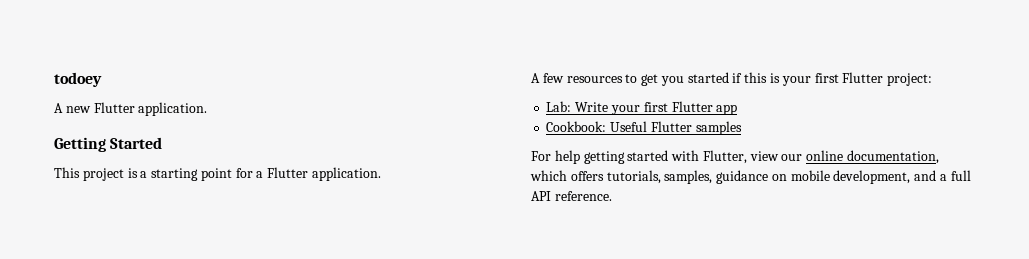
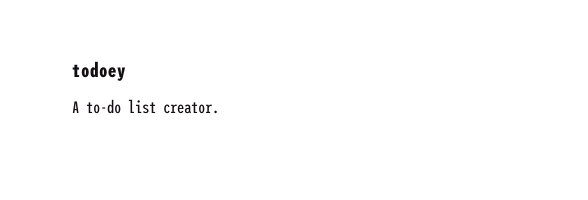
[65,102,208,116] [54,137,163,152] [54,167,382,181] [531,72,933,86] [546,101,738,115] [546,121,742,135] [531,150,940,164] [530,170,971,184] [531,191,612,201] new Flutter application. // Getting Started // This project is a starting point for a Flutter application. // A few resources to get you started if this is your first Flutter project: // Lab: Write your first Flutter app // Cookbook: Useful Flutter samples // For help getting started with Flutter, view our online documentation, which offers tutorials, samples, guidance on mobile development, and a full API reference. -> [86,99,219,114] to-do list creator.

